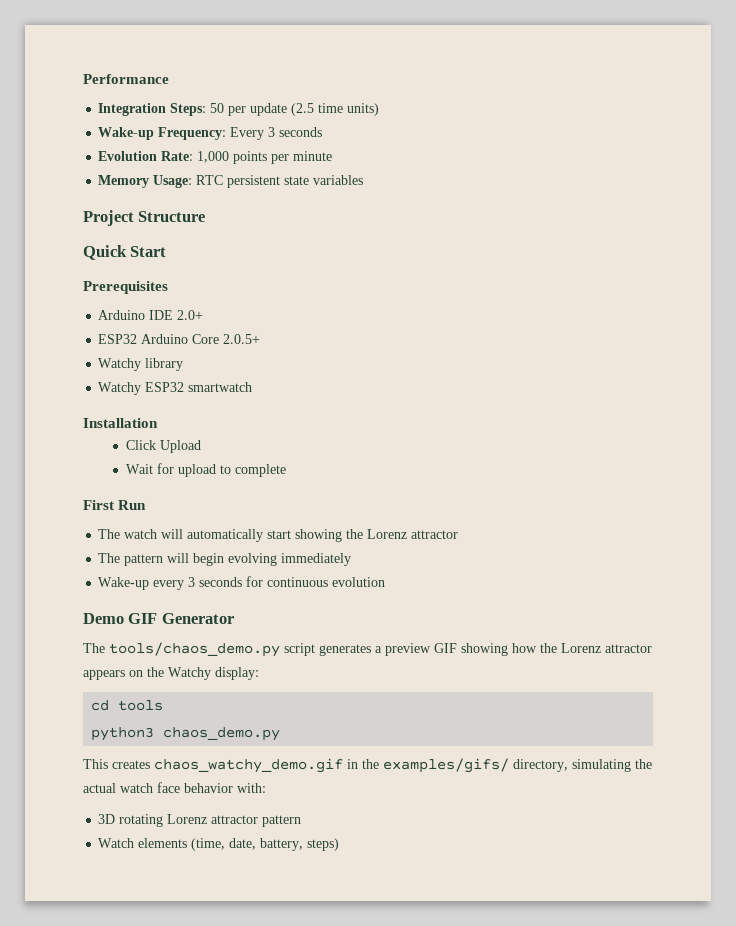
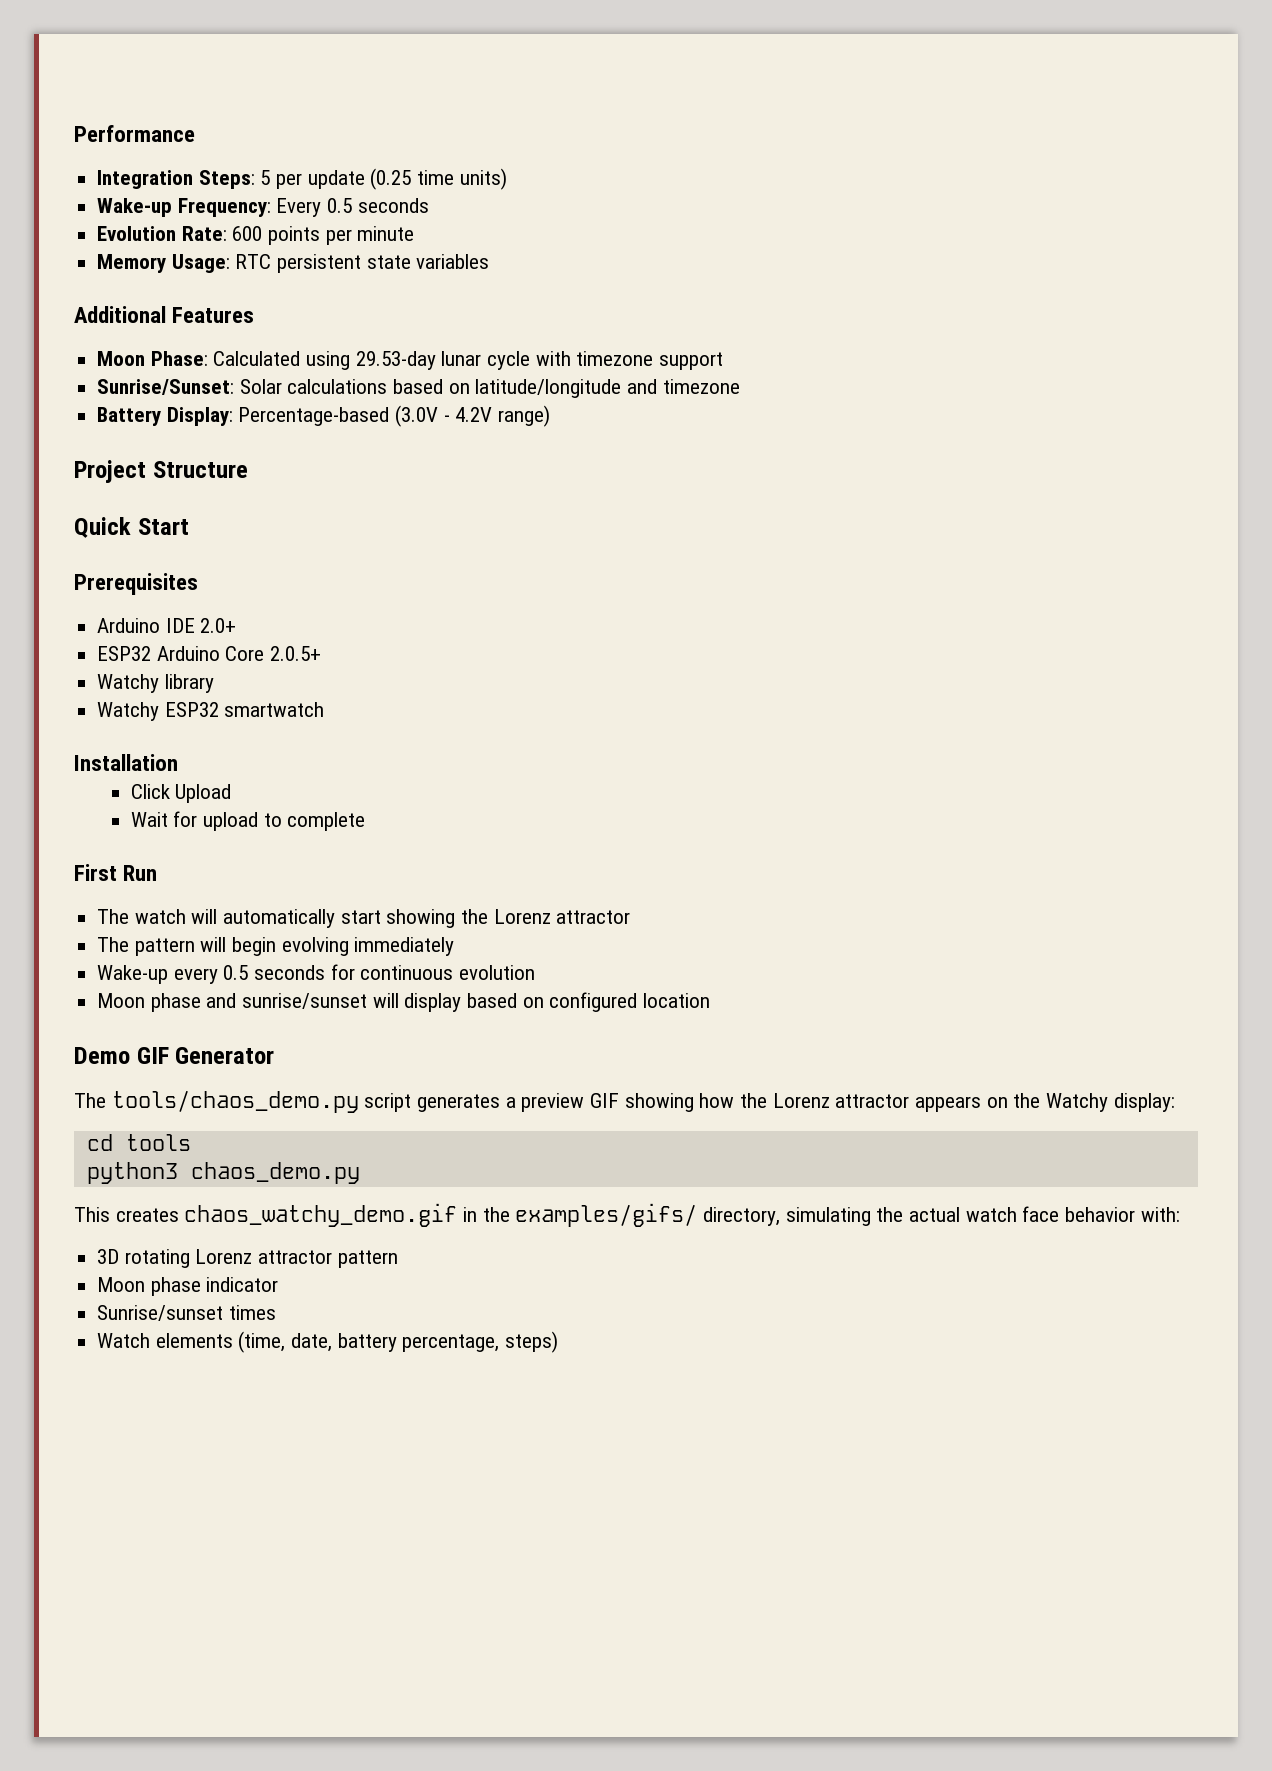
[210,103,225,113] 50 -> [260,170,271,185] 5
[291,103,315,116] (2.5 -> [370,168,412,190] (0.25
[268,127,276,137] 3 -> [327,198,353,213] 0.5
[197,151,230,163] 1,000 -> [232,226,263,241] 600
(364, 180) none -> [74,306,255,323] [97,351,724,370] [97,379,740,398] [97,405,551,427] // Additional Features // Moon Phase: Calculated using 29.53-day lunar cycle with timezone support // Sunrise/Sunset: Solar calculations based on latitude/longitude and timezone // Battery Display: Percentage-based (3.0V - 4.2V range)
[188,577,196,587] 3 -> [223,965,249,980] 0.5
(386, 582) none -> [97,992,711,1012] // Moon phase and sunrise/sunset will display based on configured location
(302, 821) none -> [97,1277,279,1296] [97,1305,276,1321] // Moon phase indicator // Sunrise/sunset times
[260,838,304,851] battery, -> [337,1333,500,1352] battery percentage,

